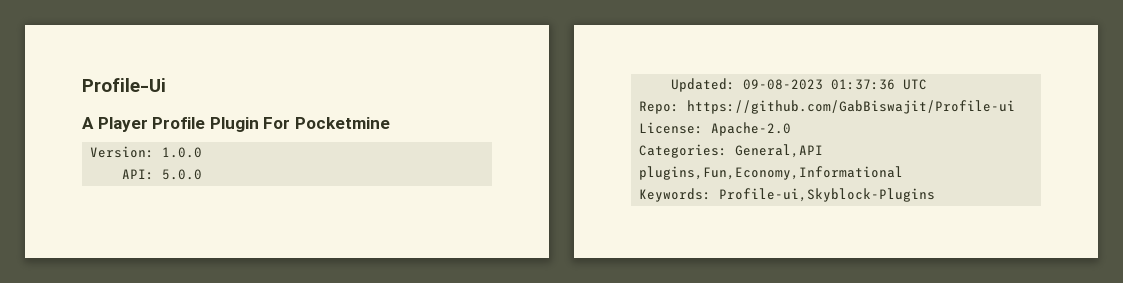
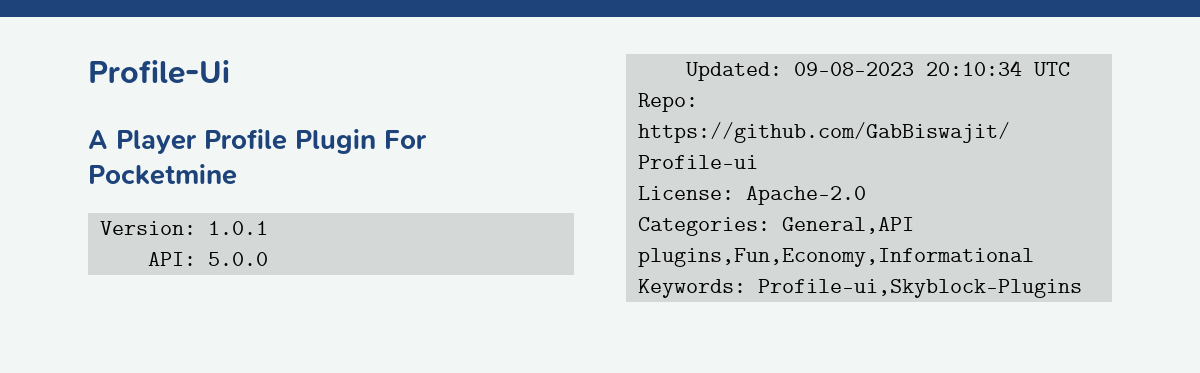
[162,147,203,158] 1.0.0 -> [208,221,269,235] 1.0.1
[831,79,896,90] 01:37:36 -> [926,60,1023,76] 20:10:34

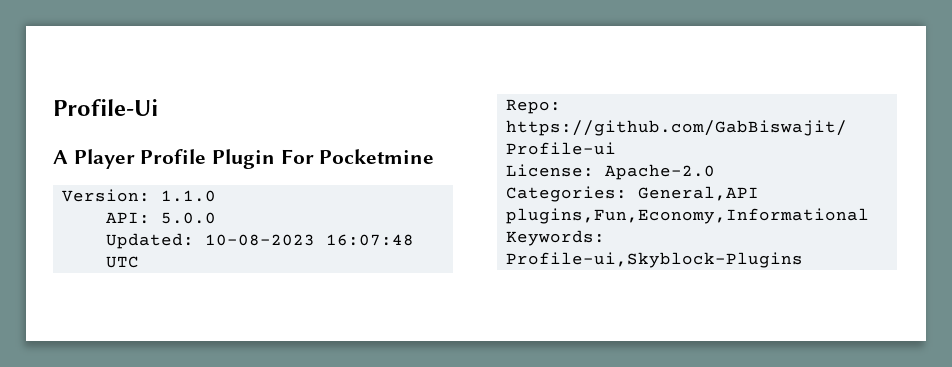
[208,221,269,235] 1.0.1 -> [161,190,217,202] 1.1.0
[794,60,1023,76] 09-08-2023 20:10:34 -> [205,234,415,246] 10-08-2023 16:07:48

